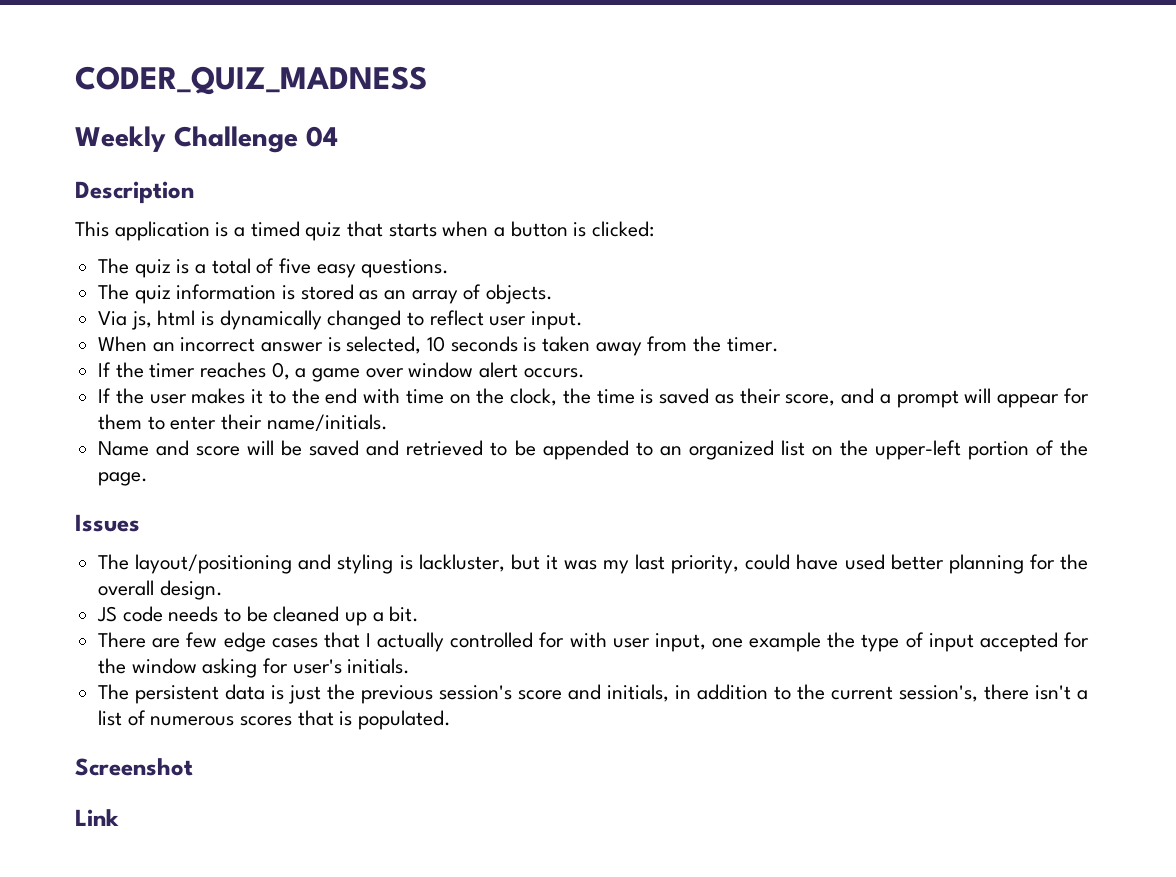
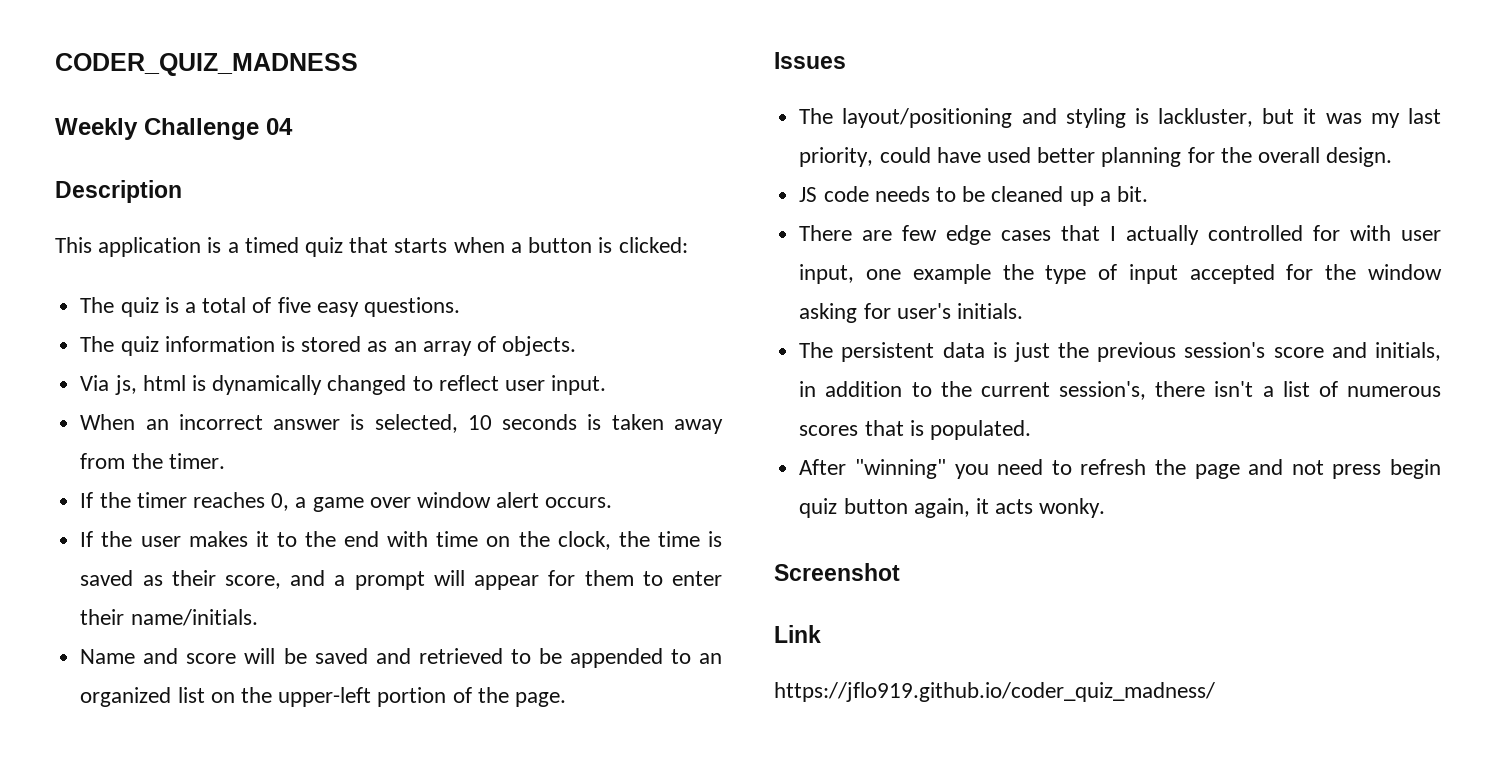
(452, 720) none -> [799,459,1441,479] [799,498,1106,518] // After "winning" you need to refresh the page and not press begin quiz button again, it acts wonky.
(119, 817) none -> [774,682,1215,702] // https://jflo919.github.io/coder_quiz_madness/

